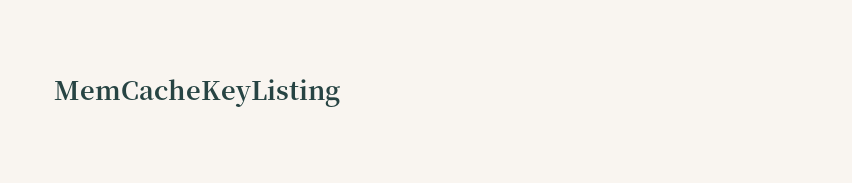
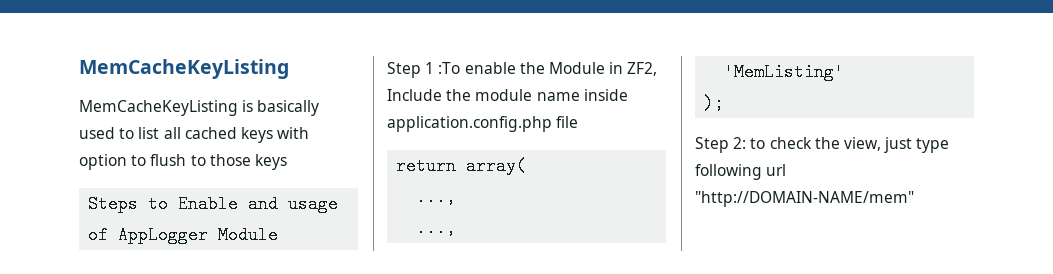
[54,79,340,107] MemCacheKeyListing -> [79,59,289,79] [79,100,320,116] [79,127,310,143] [79,154,287,170] [88,195,339,213] [88,226,279,244] [387,62,658,78] [387,89,628,101] [387,116,579,132] [396,157,527,175] [416,188,457,206] [416,219,457,237] [724,63,845,81] [704,94,725,112] [695,137,950,153] [695,164,787,180] [695,191,914,207] MemCacheKeyListing // MemCacheKeyListing is basically used to list all cached keys with option to flush to those keys // Steps to Enable and usage of AppLogger Module // Step 1 :To enable the Module in ZF2, Include the module name inside application.config.php file // return array( // ..., // ..., // 'MemListing' // ); // Step 2: to check the view, just type following url "http://DOMAIN-NAME/mem"

